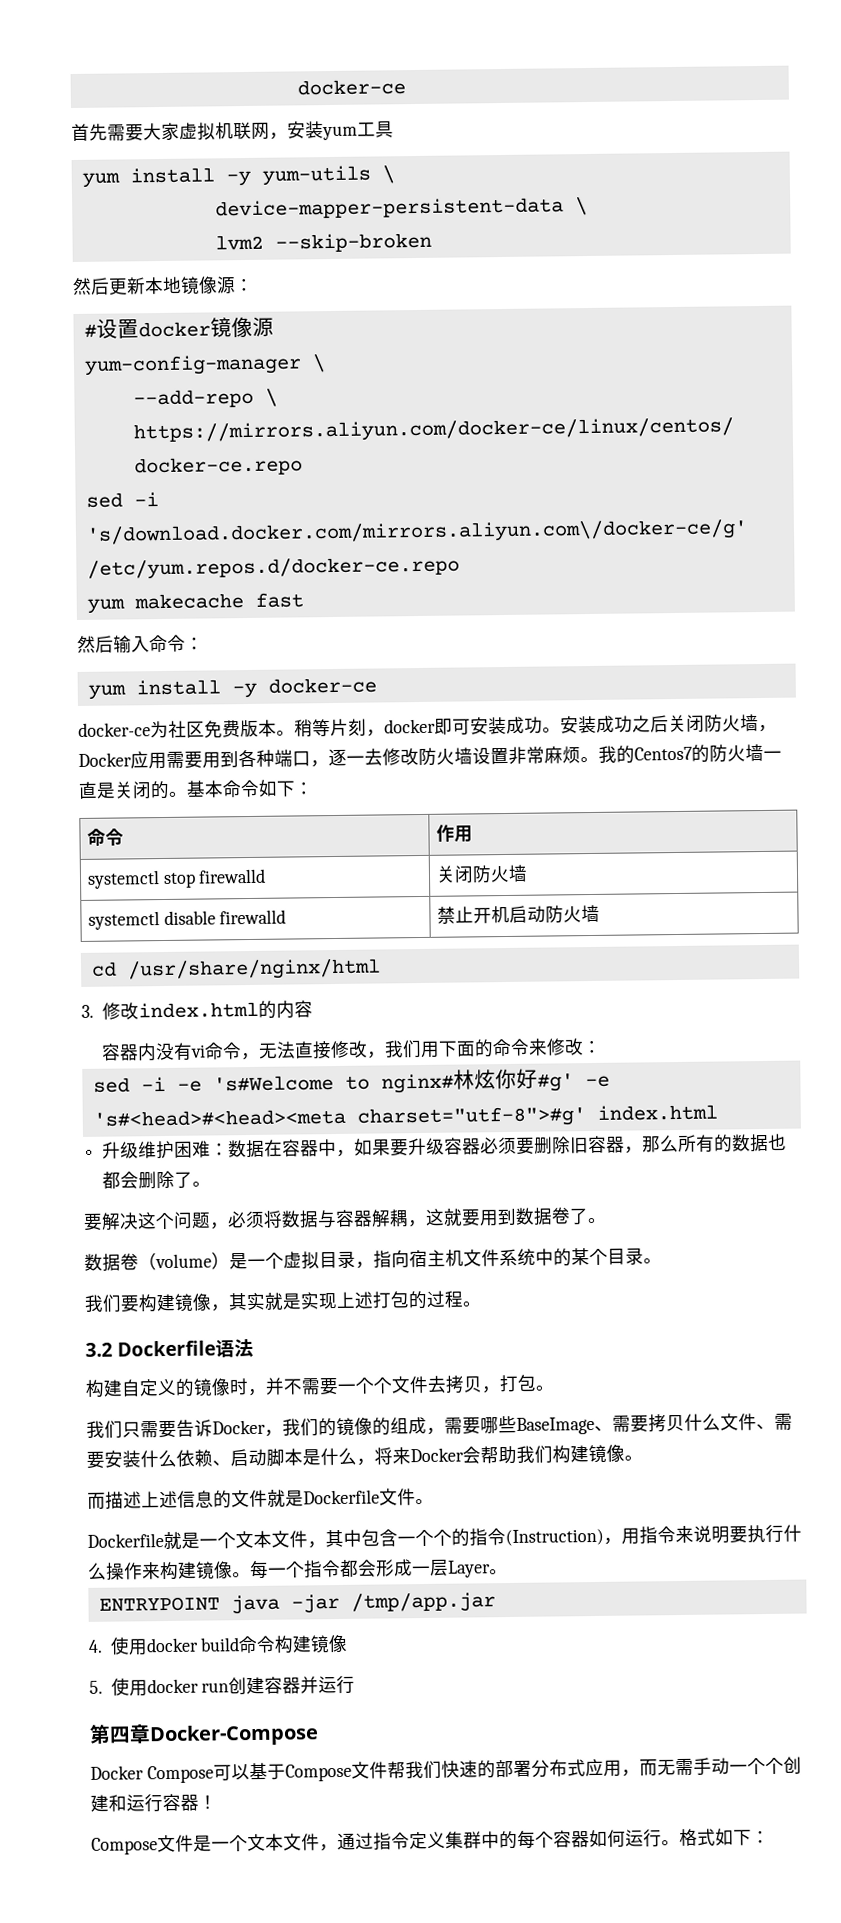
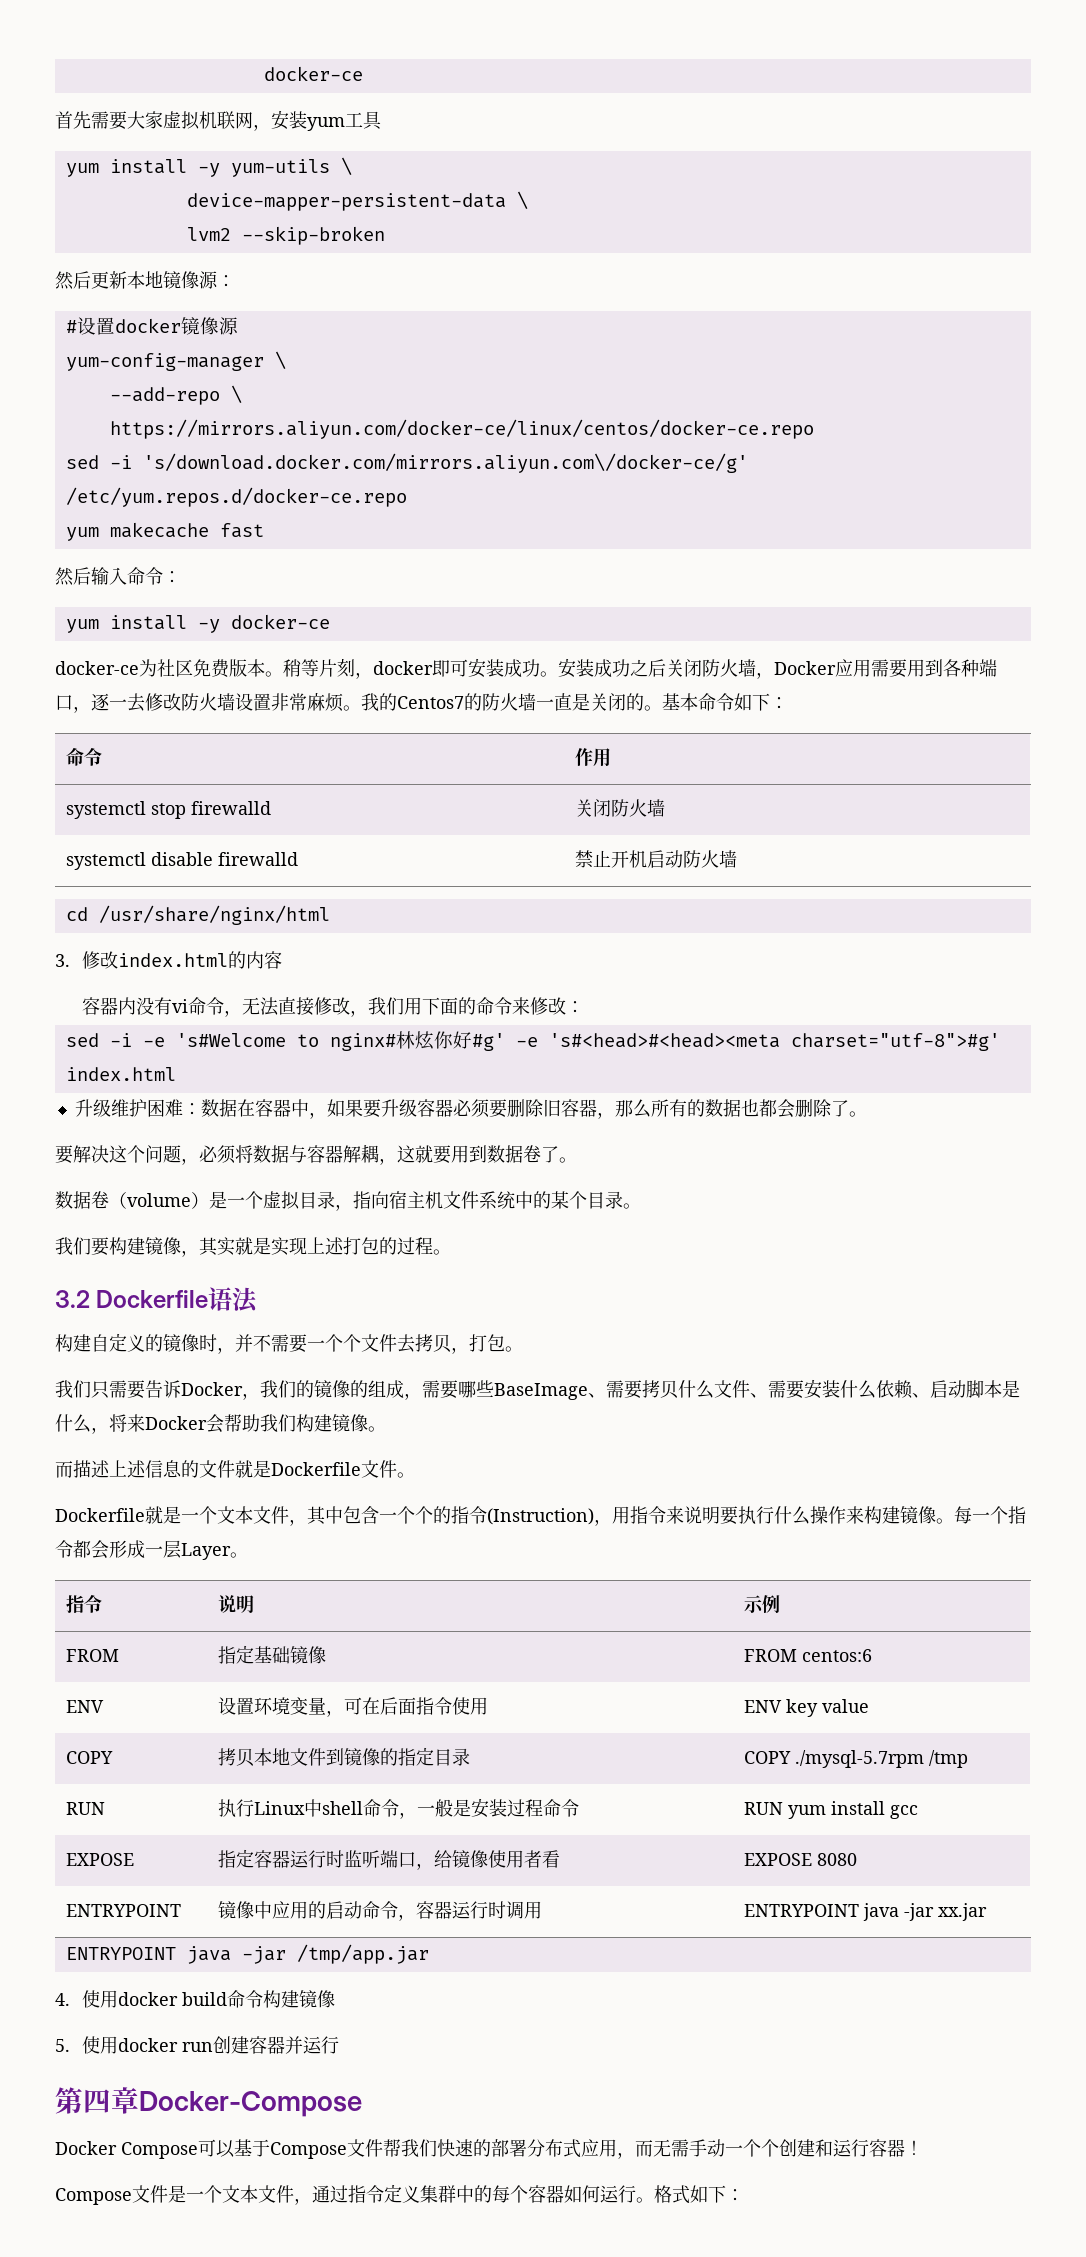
(508, 1572) none -> [66,1595,103,1613] [218,1595,255,1613] [744,1595,781,1613] [66,1649,120,1662] [218,1645,327,1664] [744,1649,873,1662] [66,1700,105,1713] [218,1697,489,1717] [744,1699,870,1717] [66,1751,114,1764] [218,1747,471,1767] [744,1750,969,1768] [66,1802,106,1815] [218,1798,580,1819] [744,1801,919,1819] [66,1853,135,1866] [218,1849,561,1870] [744,1853,858,1866] [66,1904,182,1917] [218,1901,543,1921] [744,1903,988,1921] // 指令 | 说明 | 示例 // FROM | 指定基础镜像 | FROM centos:6 // ENV | 设置环境变量，可在后面指令使用 | ENV key value // COPY | 拷贝本地文件到镜像的指定目录 | COPY ./mysql-5.7rpm /tmp // RUN | 执行Linux中shell命令，一般是安装过程命令 | RUN yum install gcc // EXPOSE | 指定容器运行时监听端口，给镜像使用者看 | EXPOSE 8080 // ENTRYPOINT | 镜像中应用的启动命令，容器运行时调用 | ENTRYPOINT java -jar xx.jar

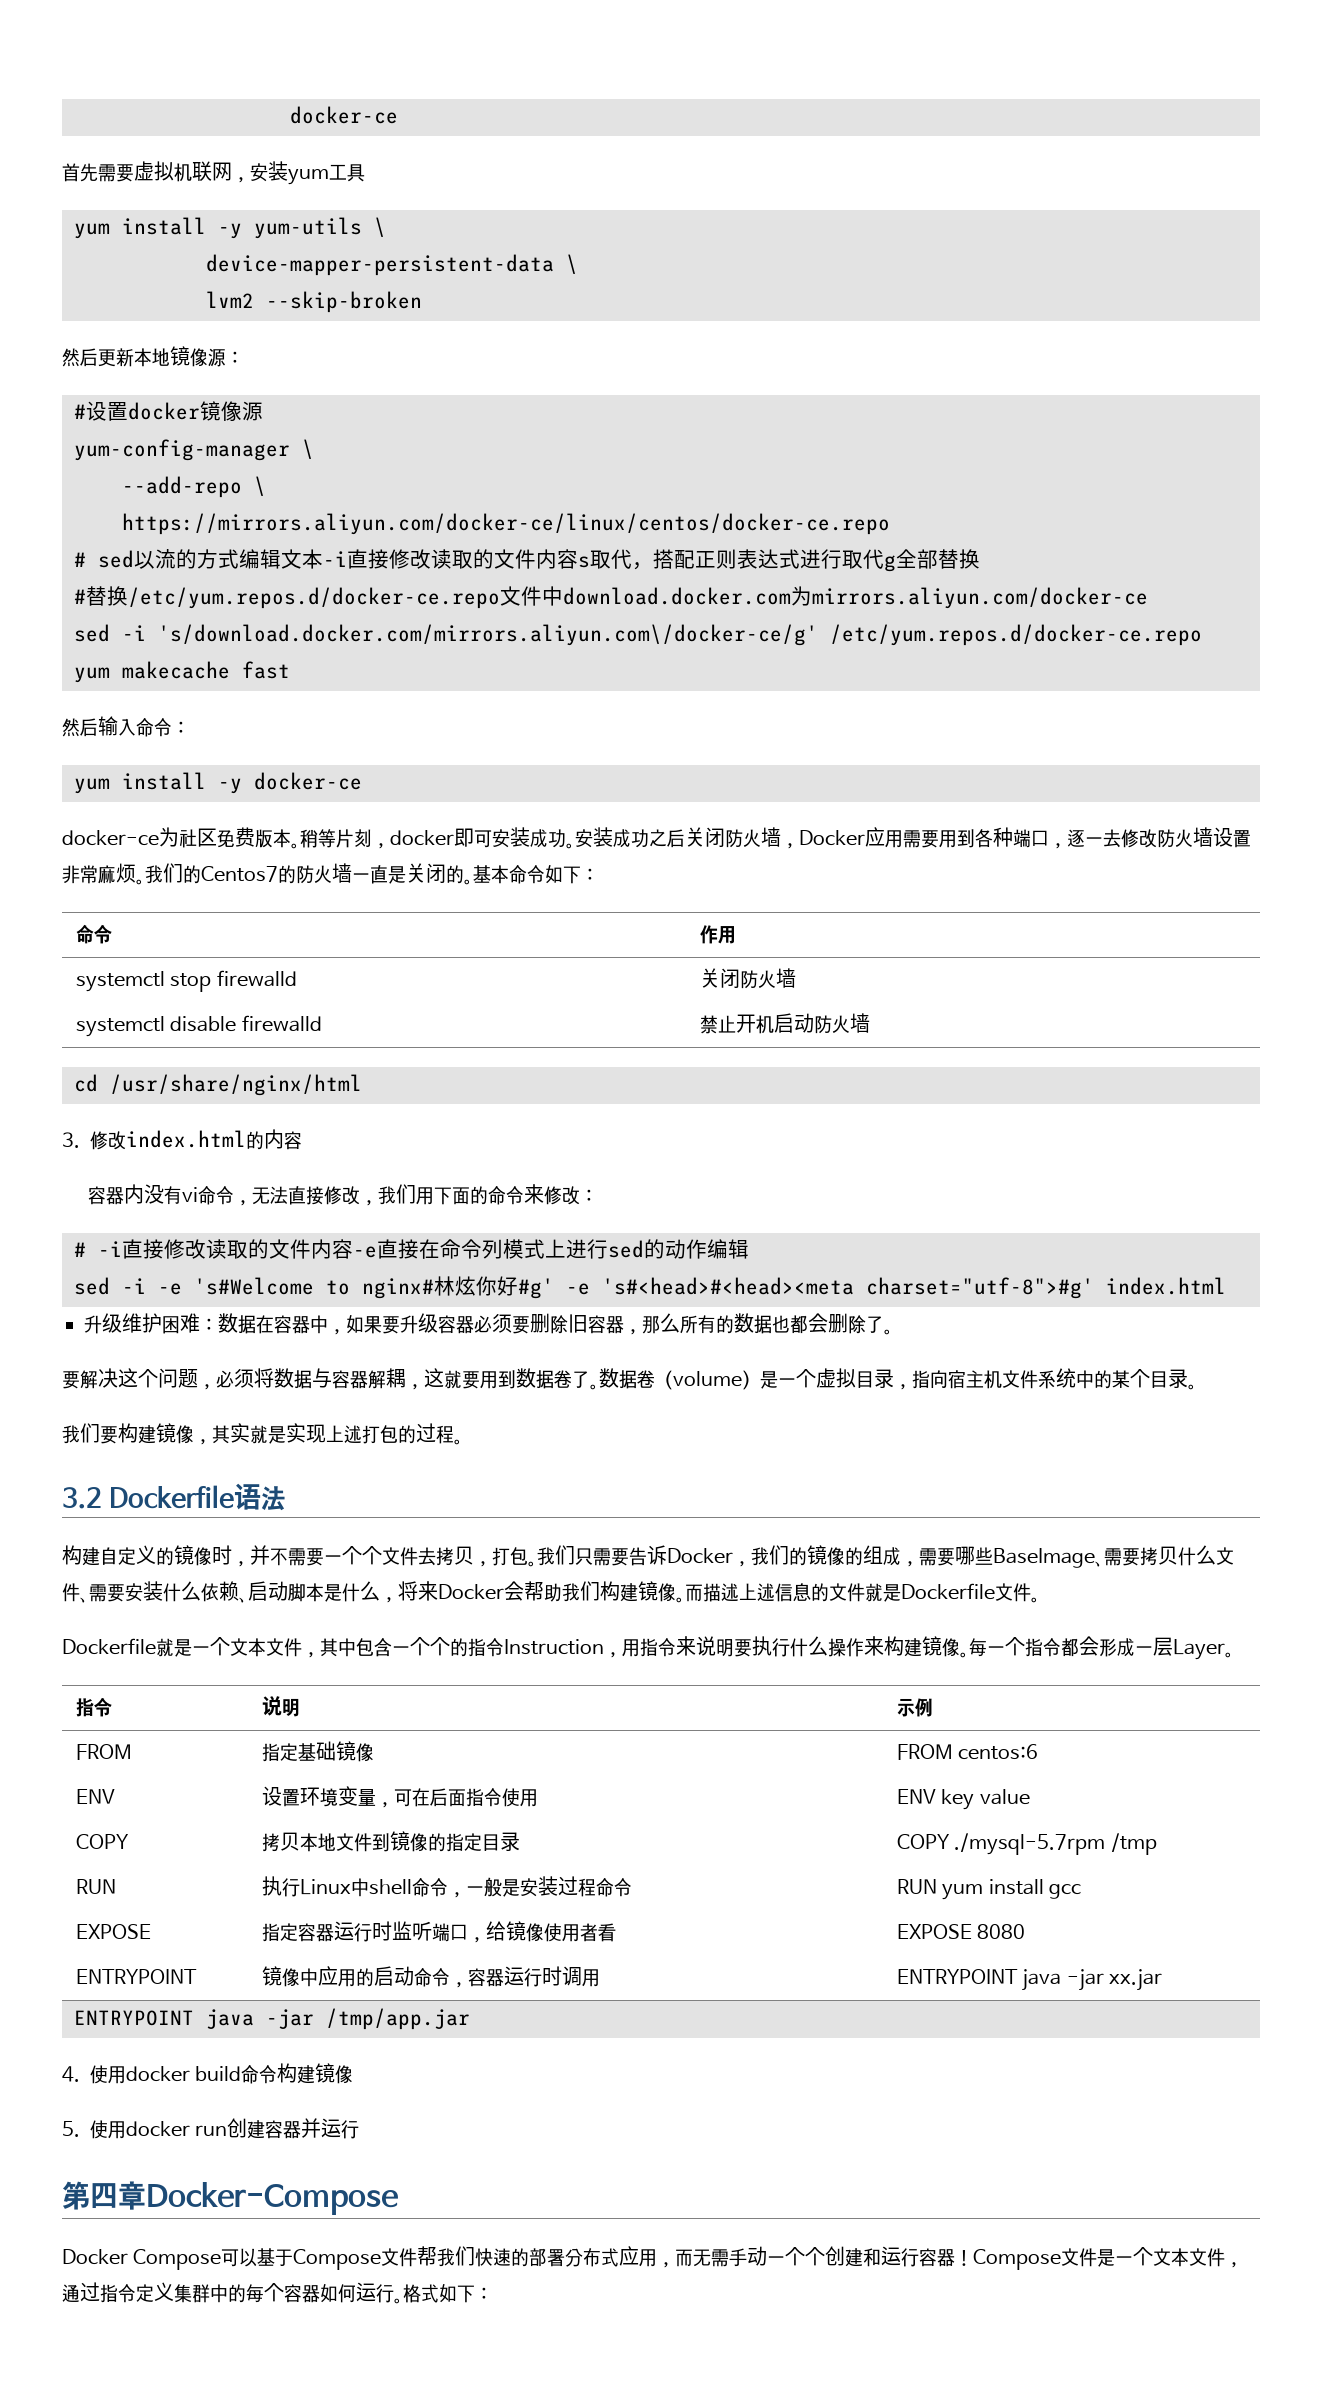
[127,111,163,129] 大家 -> (134, 173) none
(814, 429) none -> [74,549,980,572] [74,586,1148,609] // # sed以流的方式编辑文本-i直接修改读取的文件内容s取代，搭配正则表达式进行取代g全部替换 // #替换/etc/yum.repos.d/docker-ce.repo文件中download.docker.com为mirrors.aliyun.com/docker-ce
(379, 702) none -> [163,863,183,883] 们
(585, 1007) none -> [74,1239,749,1259] // # -i直接修改读取的文件内容-e直接在命令列模式上进行sed的动作编辑
(577, 1160) // -> (599, 1387) none
(523, 1349) // -> (537, 1564) none
(386, 1429) // -> (685, 1600) none
[487,1508,594,1525] (Instruction) -> [504,1639,604,1655] Instruction
(923, 2147) // -> (974, 2258) none

